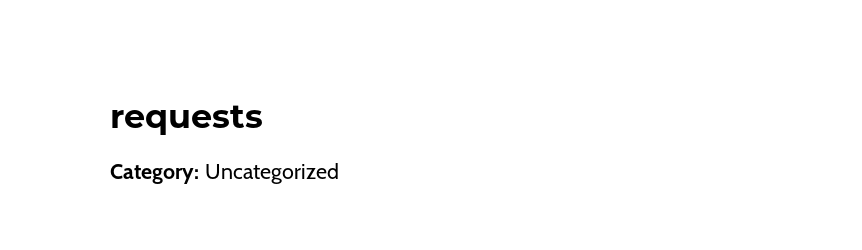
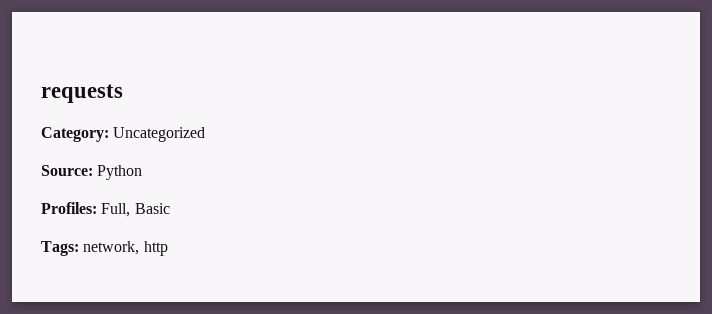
(339, 173) none -> [41,165,143,180] [41,202,170,217] [41,241,168,256] // Source: Python // Profiles: Full, Basic // Tags: network, http

